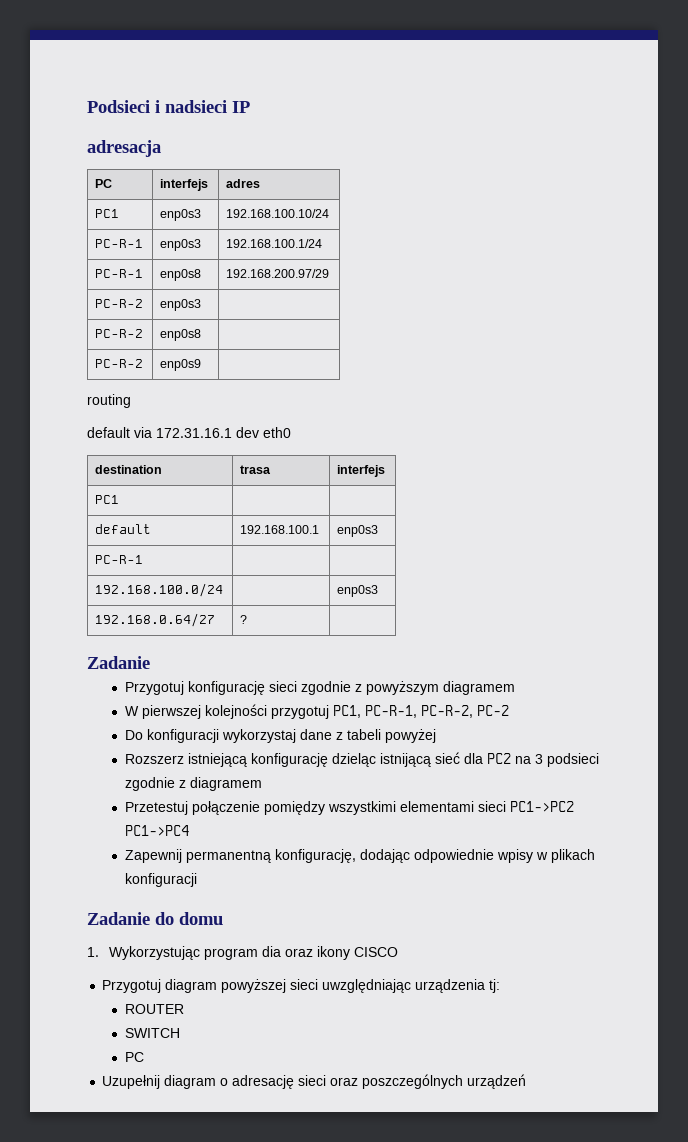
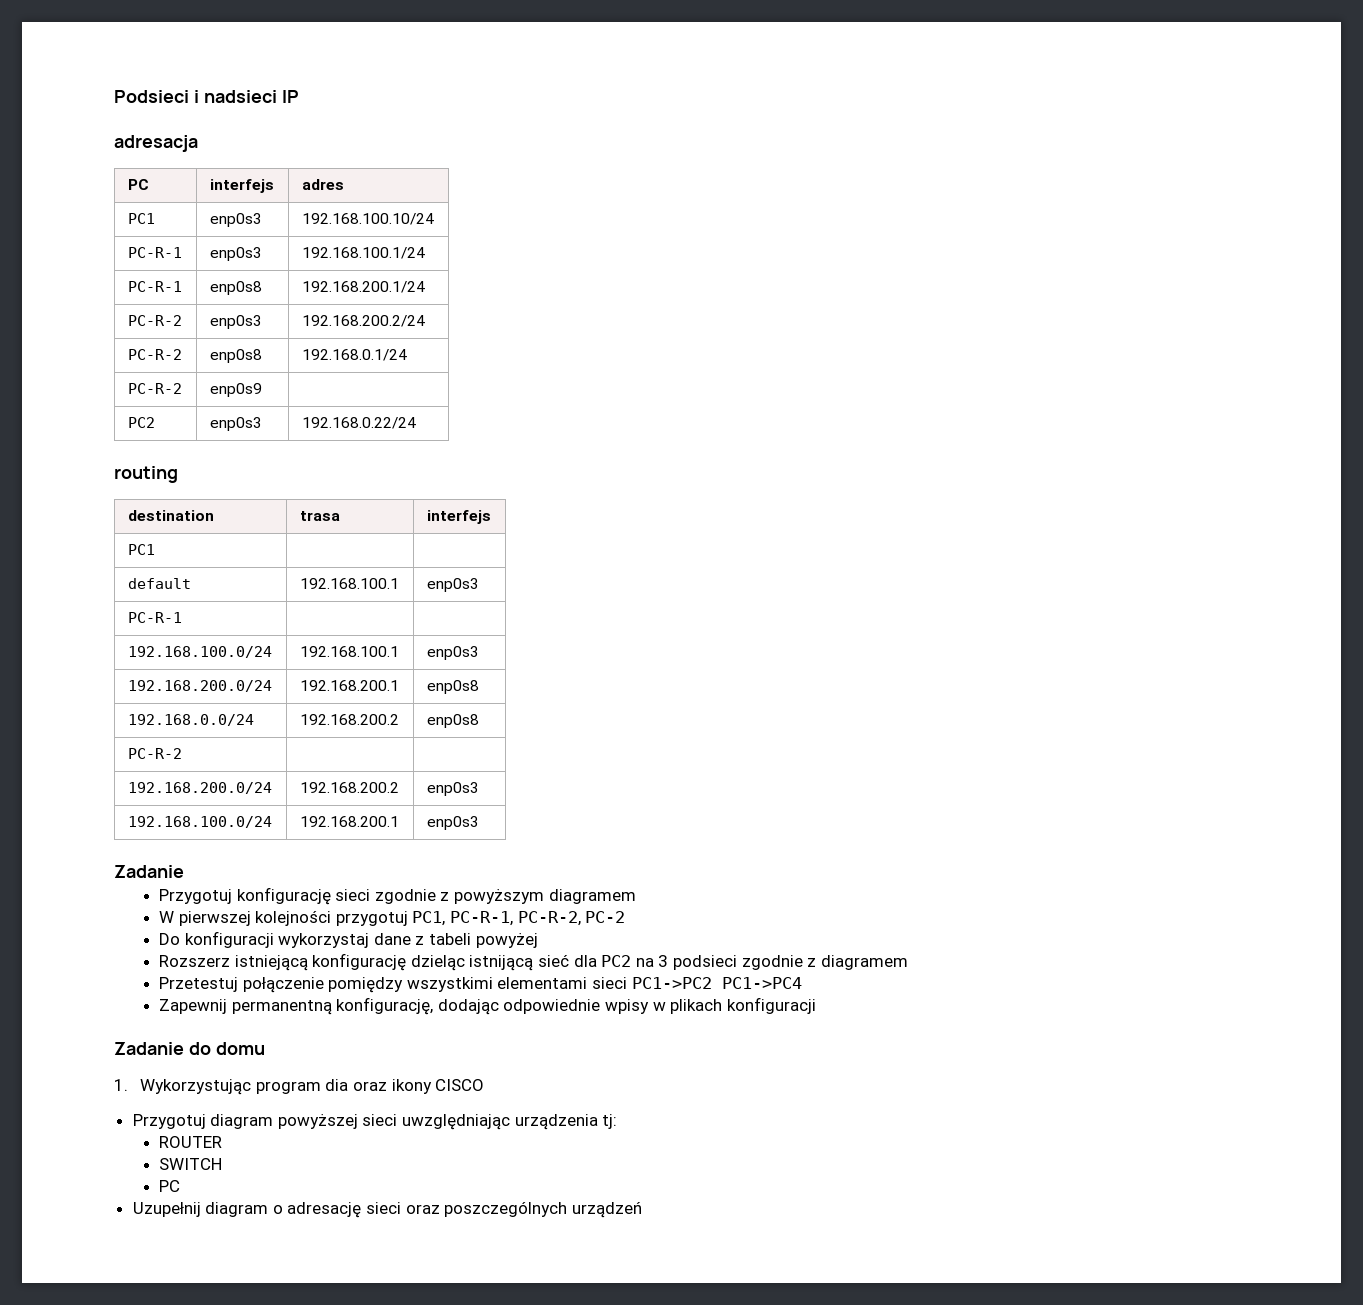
[226,269,330,278] 192.168.200.97/29 -> [301,281,425,293] 192.168.200.1/24
(202, 305) none -> [301,315,425,327] 192.168.200.2/24
(202, 335) none -> [301,349,407,361] 192.168.0.1/24
[87,394,131,408] [87,427,291,438] // routing // default via 172.31.16.1 dev eth0 -> [127,417,155,428] [209,417,262,431] [301,417,416,429] [114,466,178,483] // PC2 | enp0s3 | 192.168.0.22/24 // routing
[337,585,379,597] [95,613,216,627] [240,615,248,624] | enp0s3 // 192.168.0.64/27 | ? | -> [299,646,399,657] [426,646,479,660] [127,680,272,692] [299,680,399,691] [426,680,479,694] [127,714,254,726] [299,714,399,725] [426,714,479,728] [127,748,182,759] [127,782,272,794] [299,782,399,793] [426,782,479,796] [127,816,272,828] [299,816,399,827] [426,816,479,830] 192.168.100.1 | enp0s3 // 192.168.200.0/24 | 192.168.200.1 | enp0s8 // 192.168.0.0/24 | 192.168.200.2 | enp0s8 // PC-R-2 | | // 192.168.200.0/24 | 192.168.200.2 | enp0s3 // 192.168.100.0/24 | 192.168.200.1 | enp0s3

